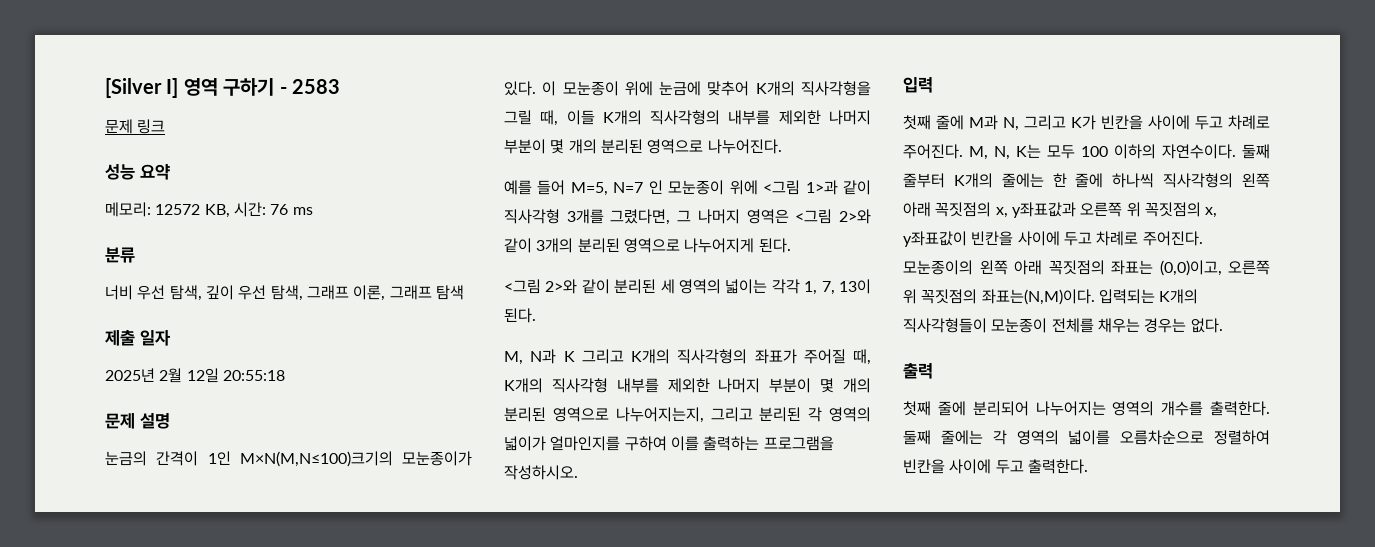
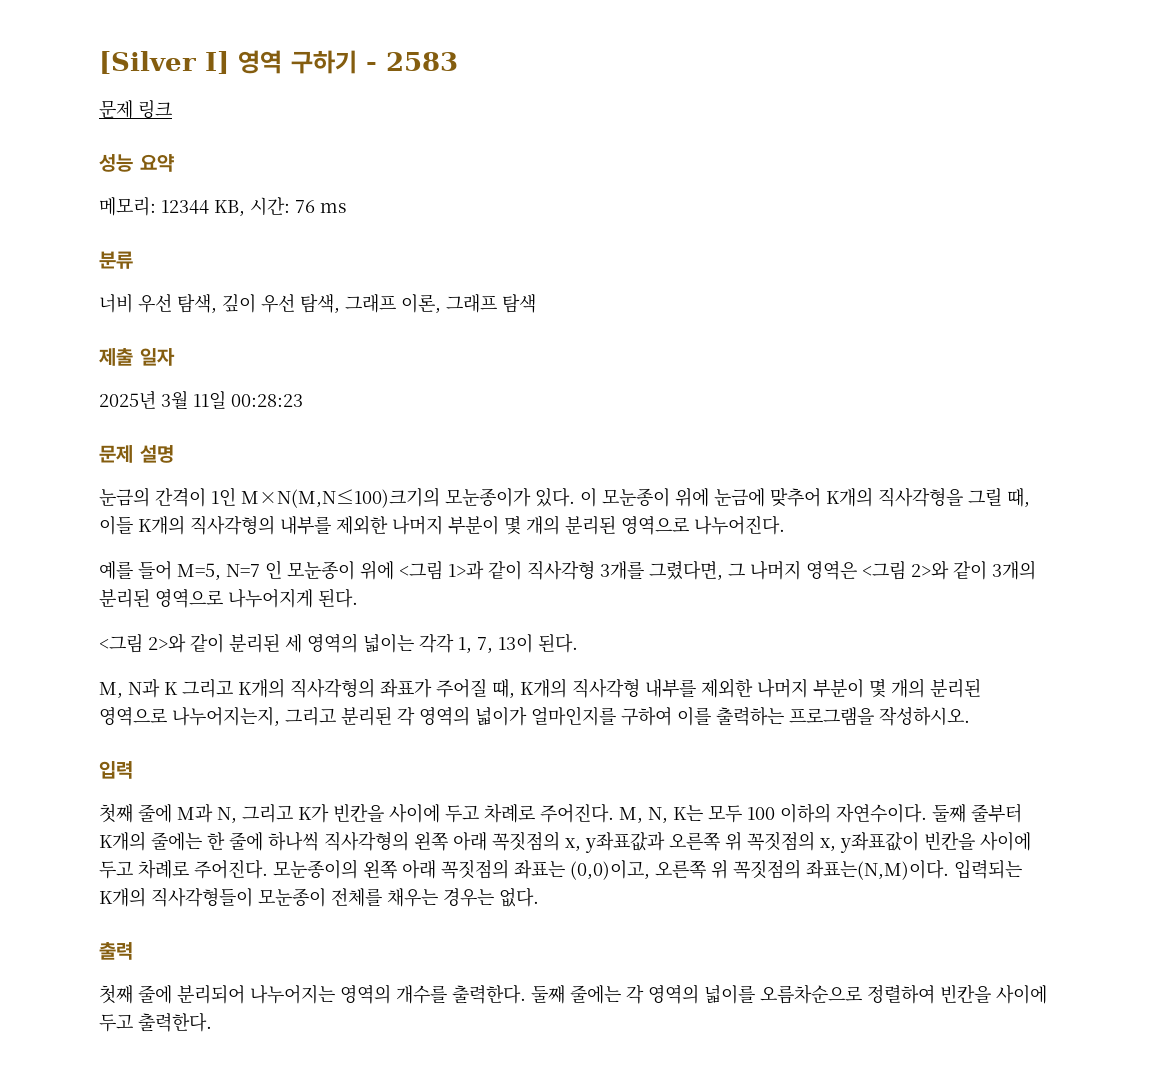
[155,204,201,215] 12572 -> [161,200,209,214] 12344
[159,368,285,383] 2월 12일 20:55:18 -> [161,391,303,409] 3월 11일 00:28:23

